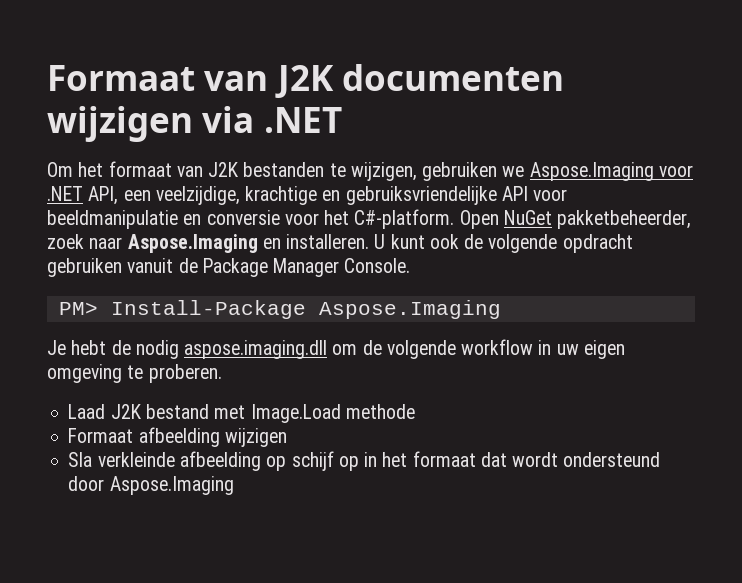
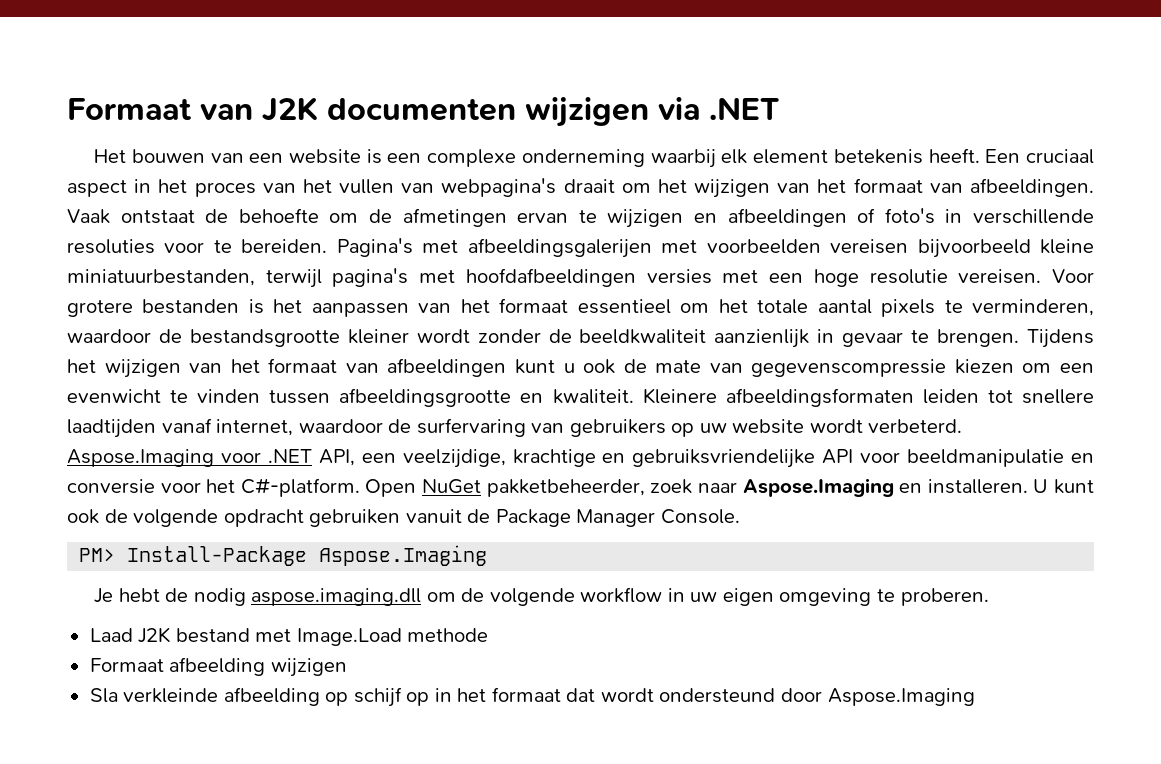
[47,161,525,181] Om het formaat van J2K bestanden te wijzigen, gebruiken we -> [94,148,1095,168] [67,178,1094,198] [67,208,1095,228] [67,238,1095,258] [67,268,1095,288] [67,298,1095,317] [67,329,1094,348] [67,358,1094,378] [67,388,1094,407] [67,418,963,438] Het bouwen van een website is een complexe onderneming waarbij elk element betekenis heeft. Een cruciaal aspect in het proces van het vullen van webpagina's draait om het wijzigen van het formaat van afbeeldingen. Vaak ontstaat de behoefte om de afmetingen ervan te wijzigen en afbeeldingen of foto's in verschillende resoluties voor te bereiden. Pagina's met afbeeldingsgalerijen met voorbeelden vereisen bijvoorbeeld kleine miniatuurbestanden, terwijl pagina's met hoofdafbeeldingen versies met een hoge resolutie vereisen. Voor grotere bestanden is het aanpassen van het formaat essentieel om het totale aantal pixels te verminderen, waardoor de bestandsgrootte kleiner wordt zonder de beeldkwaliteit aanzienlijk in gevaar te brengen. Tijdens het wijzigen van het formaat van afbeeldingen kunt u ook de mate van gegevenscompressie kiezen om een evenwicht te vinden tussen afbeeldingsgrootte en kwaliteit. Kleinere afbeeldingsformaten leiden tot snellere laadtijden vanaf internet, waardoor de surfervaring van gebruikers op uw website wordt verbeterd.

